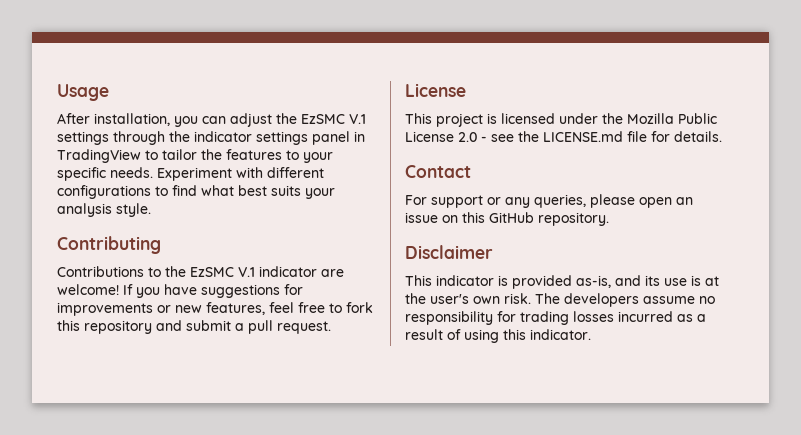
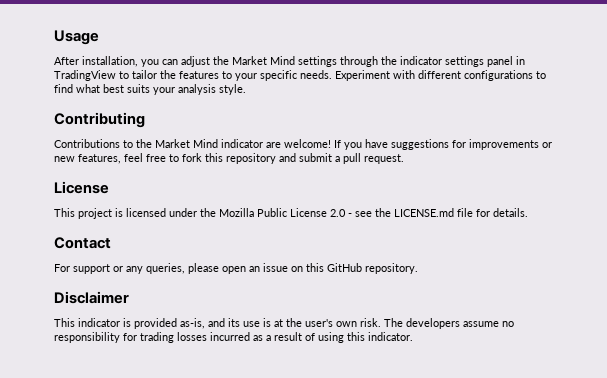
[301,114,366,124] EzSMC V.1 -> [232,56,295,65] Market Mind
[190,267,255,277] EzSMC V.1 -> [155,139,218,148] Market Mind

